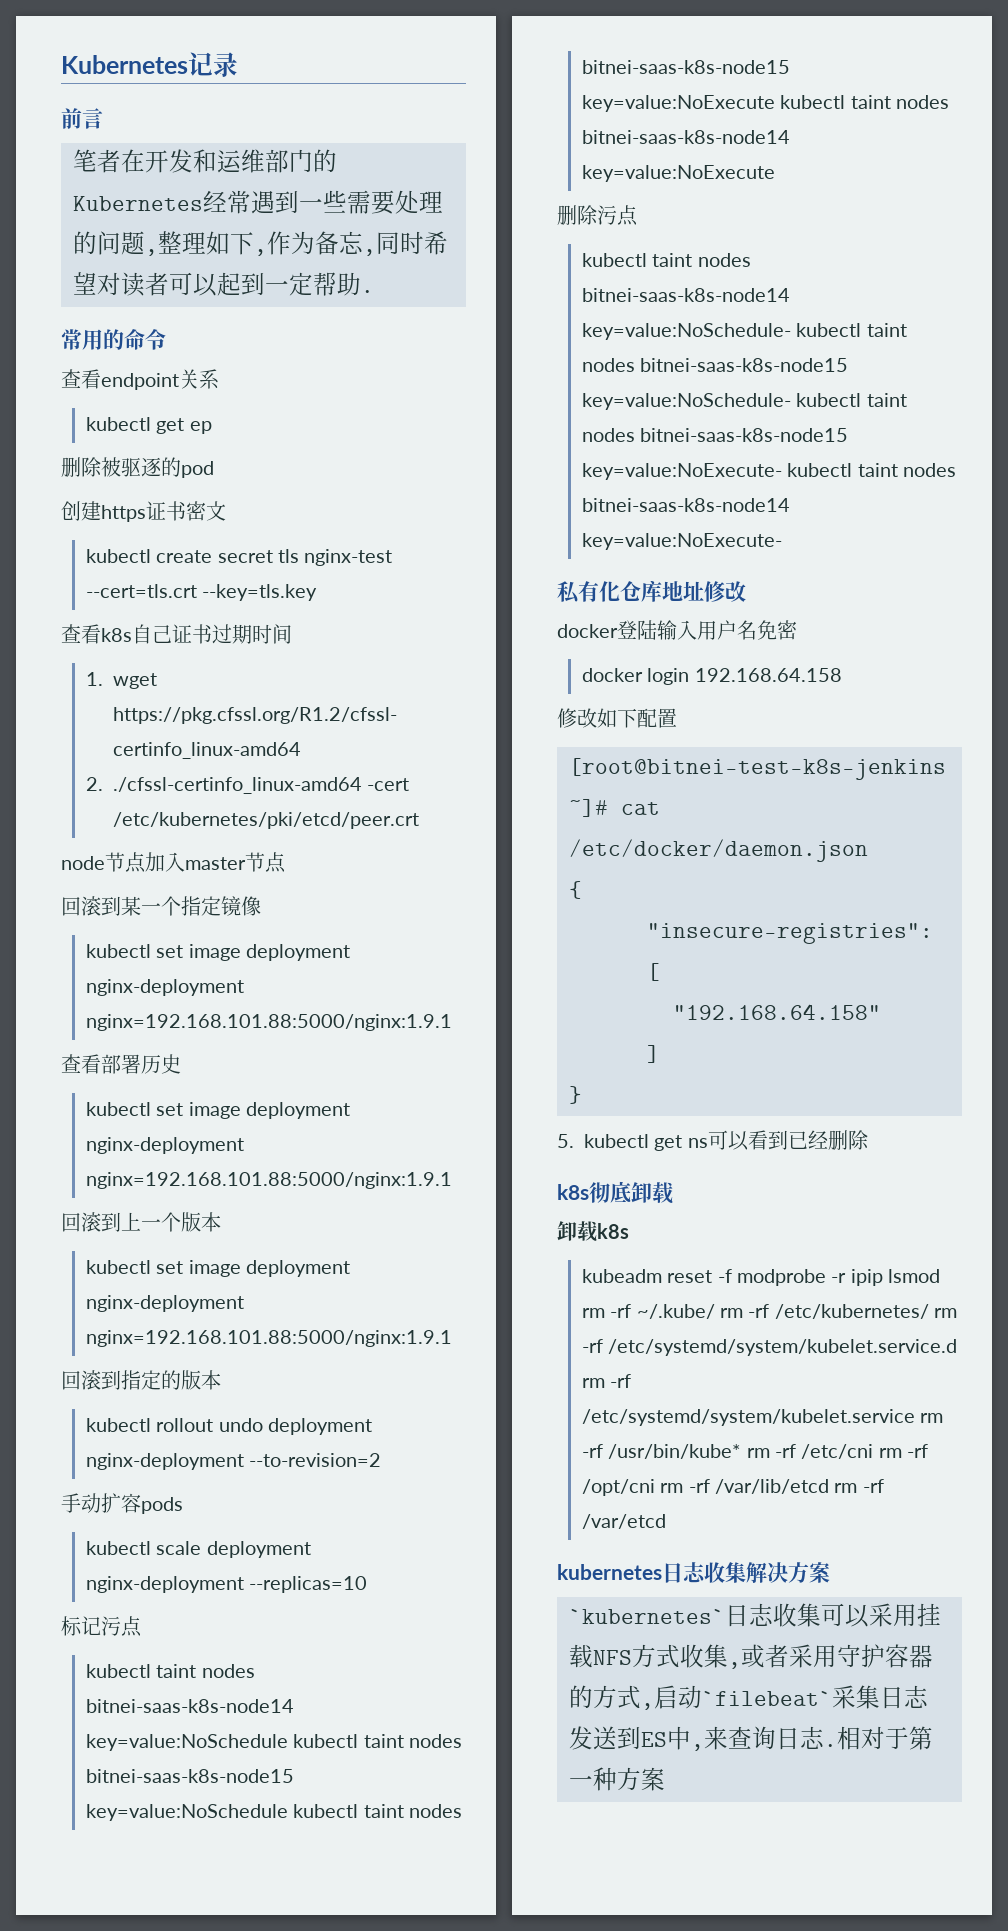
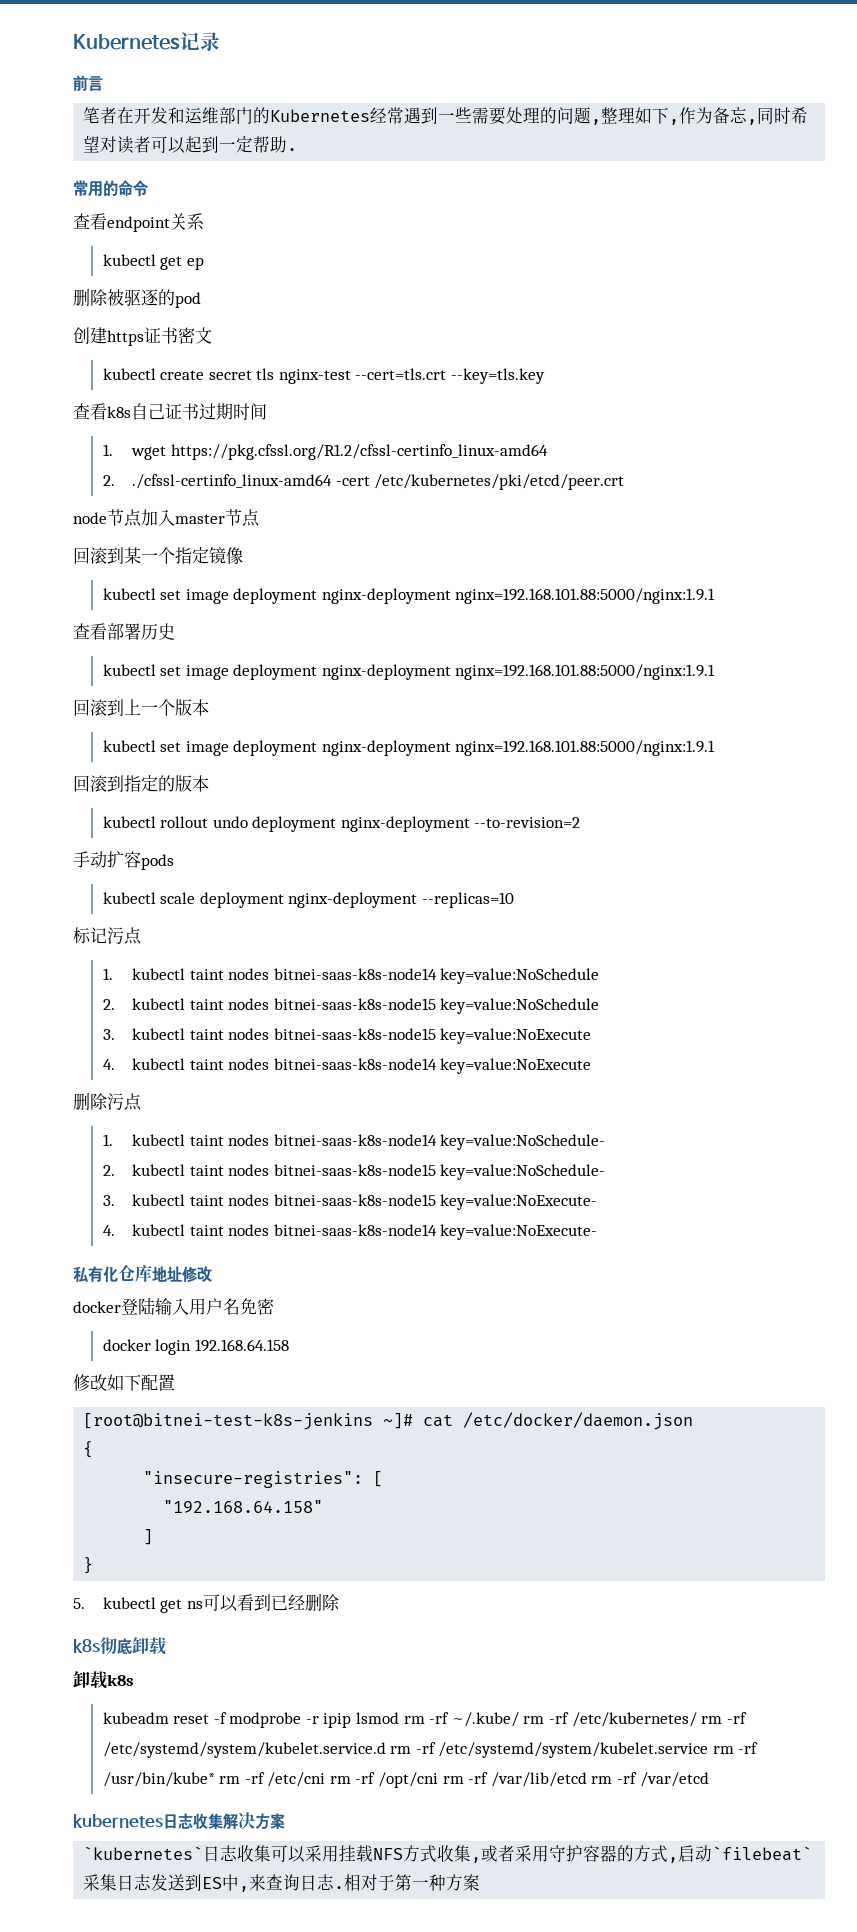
(142, 1626) none -> [102,968,113,980] 1.
(288, 1742) none -> [102,999,115,1010] // 2.
(288, 1812) none -> [102,1029,115,1040] // 3.
(775, 103) none -> [102,1059,115,1070] // 4.
(638, 215) none -> [102,1134,113,1146] 1.
(791, 331) none -> [102,1165,115,1176] // 2.
(791, 401) none -> [102,1195,115,1206] // 3.
(782, 471) none -> [102,1225,115,1236] // 4.

